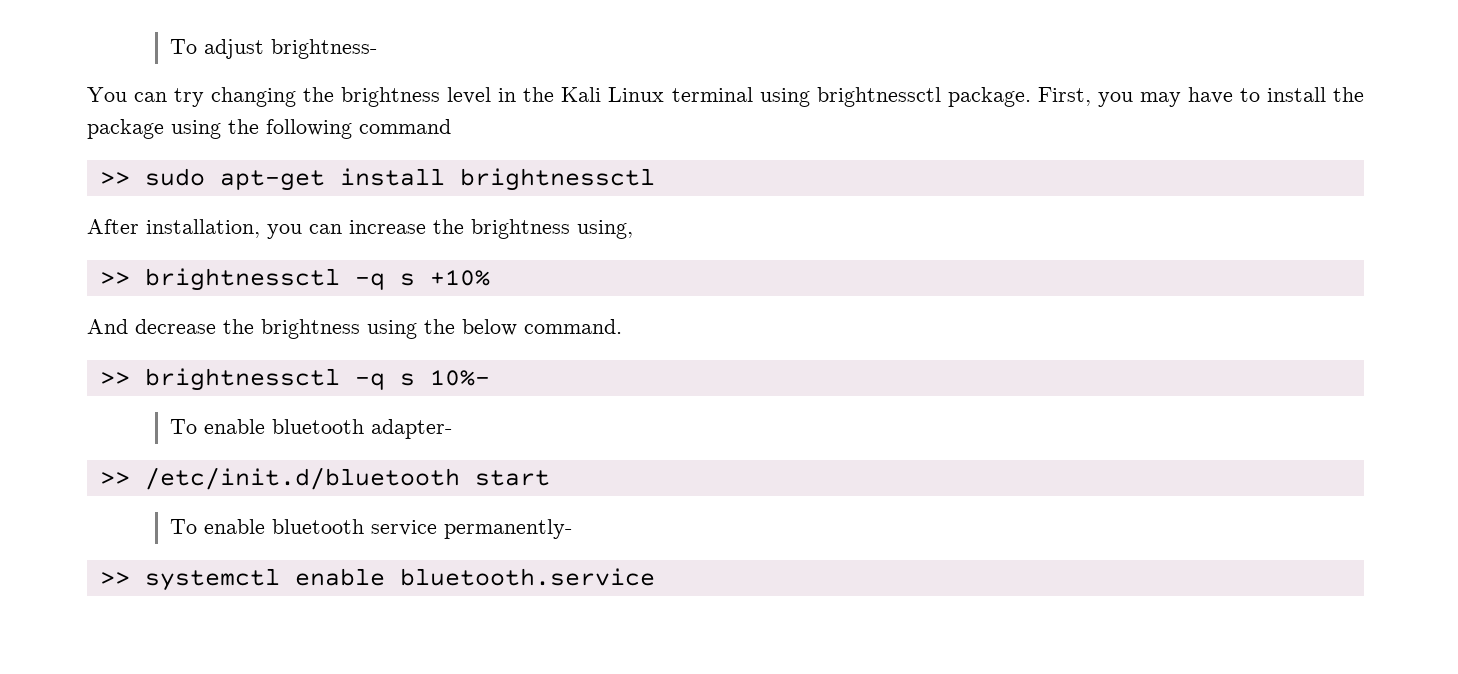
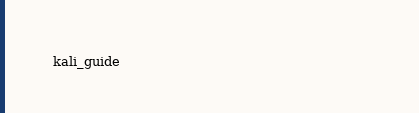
[169,39,377,59] [87,87,1364,107] [87,119,451,139] [99,168,655,191] [87,219,633,239] [99,268,490,291] [87,319,622,339] [99,368,490,391] [169,419,452,439] [99,467,550,490] [169,519,572,539] [99,568,655,591] To adjust brightness- // You can try changing the brightness level in the Kali Linux terminal using brightnessctl package. First, you may have to install the package using the following command // >> sudo apt-get install brightnessctl // After installation, you can increase the brightness using, // >> brightnessctl -q s +10% // And decrease the brightness using the below command. // >> brightnessctl -q s 10%- // To enable bluetooth adapter- // >> /etc/init.d/bluetooth start // To enable bluetooth service permanently- // >> systemctl enable bluetooth.service -> [53,56,120,69] kali_guide

